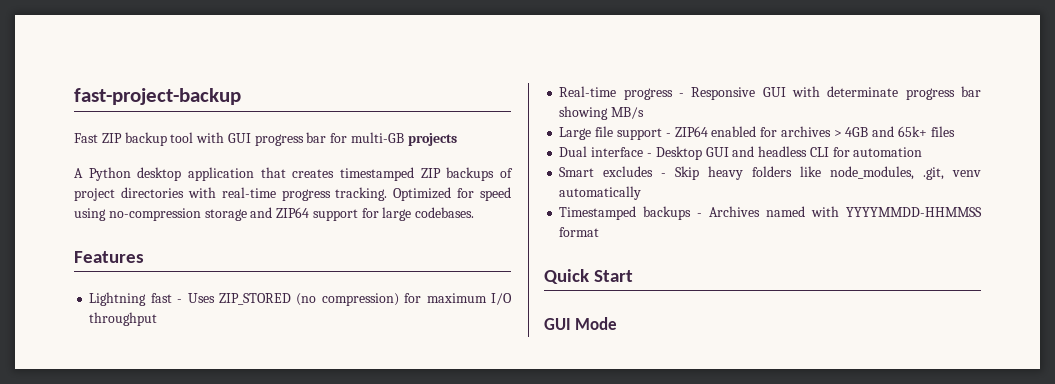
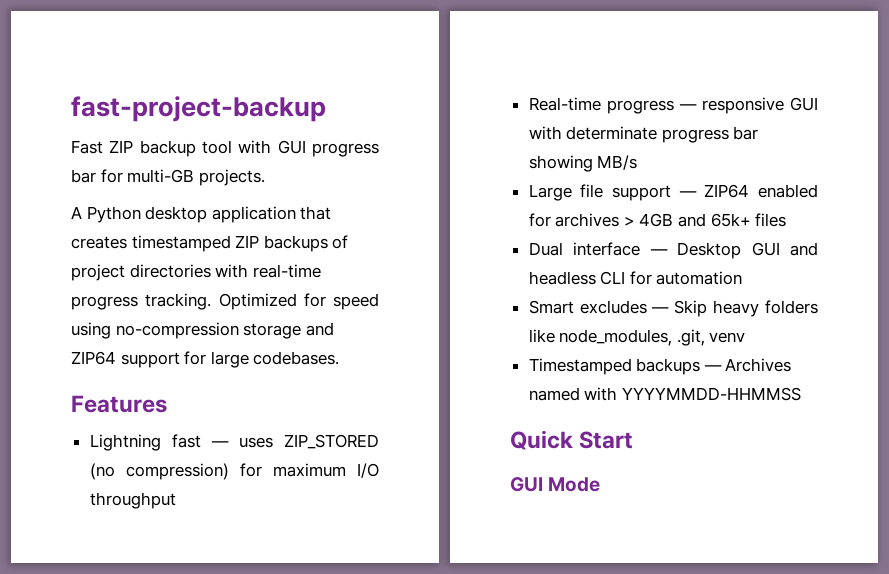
[407,133,457,146] projects -> [198,169,265,186] projects.
[177,293,215,303] - Uses -> [210,437,273,448] — uses
[679,87,756,100] - Responsive -> [678,97,784,114] — responsive
[665,133,671,137] - -> [678,191,697,197] —
[646,153,652,157] - -> [649,249,668,255] —
[661,173,667,177] - -> [651,307,670,313] —
[559,186,642,200] automatically -> (746, 337) none
[697,213,703,217] - -> [703,365,722,371] —
[559,227,600,237] format -> (801, 394) none

